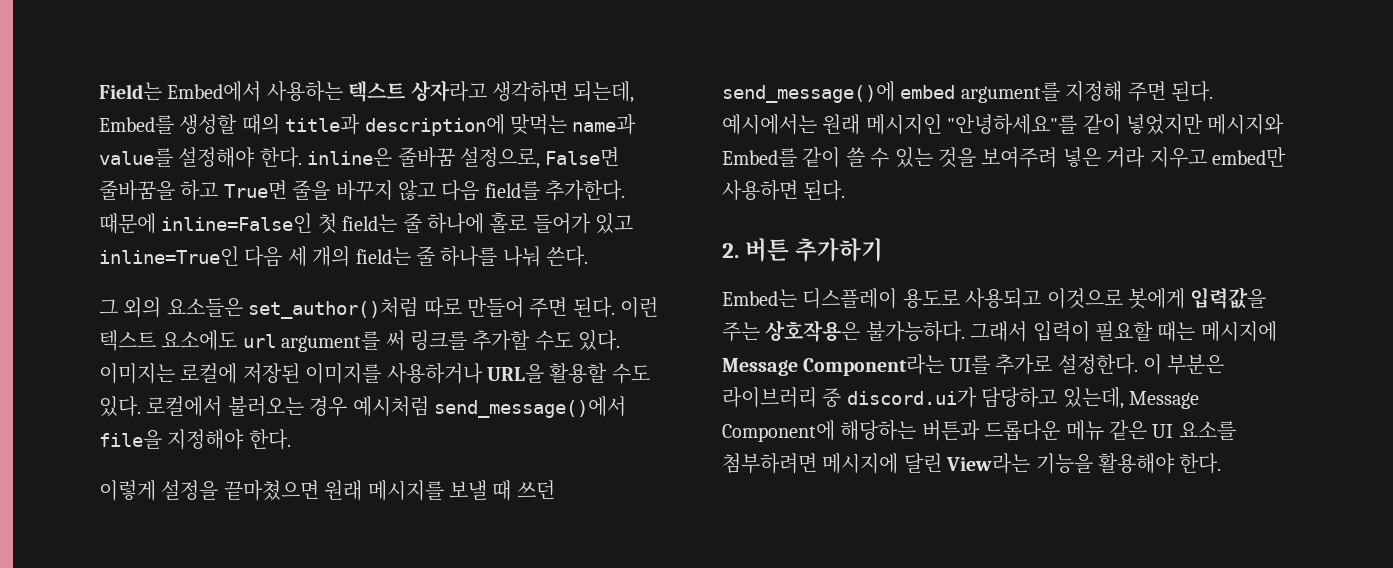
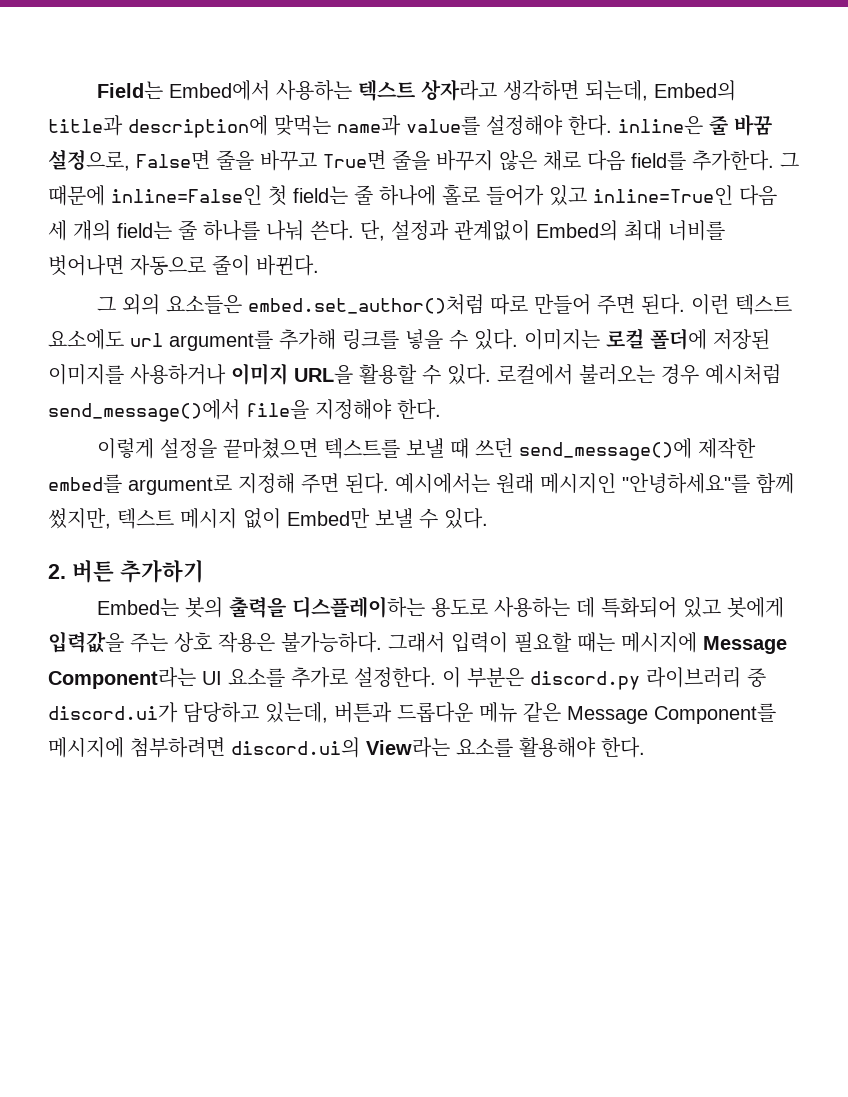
[99,114,280,135] Embed를 생성할 때의 -> [654,80,737,101] Embed의
[397,147,620,169] [99,180,219,201] 줄바꿈 설정으로, False면 줄바꿈을 하고 -> [709,114,772,136] [48,149,317,171] 줄 바꿈 설정으로, False면 줄을 바꾸고
[398,180,436,200] 않고 -> [499,150,581,171] 않은 채로
(626, 190) none -> [780,152,799,168] 그
(589, 256) none -> [360,220,725,241] [48,255,319,276] 단, 설정과 관계없이 Embed의 최대 너비를 벗어나면 자동으로 줄이 바뀐다.
[248,297,419,319] set_author()처럼 -> [248,294,485,315] embed.set_author()처럼
[385,330,621,351] [99,363,238,384] 써 링크를 추가할 수도 있다. 이미지는 로컬에 -> [279,328,707,350] 추가해 링크를 넣을 수 있다. 이미지는 로컬 폴더에
(483, 373) none -> [231,363,288,385] 이미지
[611,363,650,384] 수도 -> [422,364,441,385] 수
[324,480,444,501] 원래 메시지를 -> [324,438,401,459] 텍스트를
[900,82,1060,103] embed argument를 -> [698,438,757,459] [48,474,232,495] 제작한 embed를 argument로
[1082,114,1285,135] [722,147,1286,168] [722,180,846,201] [722,238,884,262] [722,288,1123,309] 같이 넣었지만 메시지와 Embed를 같이 쓸 수 있는 것을 보여주려 넣은 거라 지우고 embed만 사용하면 된다. // 2. 버튼 추가하기 // Embed는 디스플레이 용도로 사용되고 이것으로 -> [756,473,794,494] [48,508,488,529] [48,559,204,583] [97,596,722,618] 함께 썼지만, 텍스트 메시지 없이 Embed만 보낼 수 있다. // 2. 버튼 추가하기 // Embed는 봇의 출력을 디스플레이하는 용도로 사용하는 데 특화되어 있고
[765,320,861,342] 상호작용은 -> [174,632,275,653] 상호 작용은
[949,355,990,374] UI를 -> [202,668,285,687] UI 요소를
(1225, 364) none -> [530,671,640,690] discord.py
[1129,391,1199,409] [722,420,917,442] Message Component에 해당하는 -> (328, 712) none
[1152,421,1236,440] [722,453,1093,474] UI 요소를 첨부하려면 메시지에 달린 View라는 기능을 -> [567,703,776,724] [48,737,513,758] Message Component를 메시지에 첨부하려면 discord.ui의 View라는 요소를

